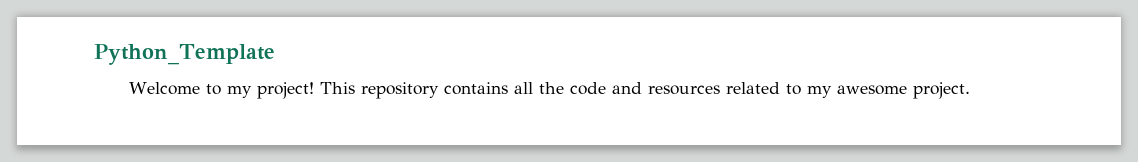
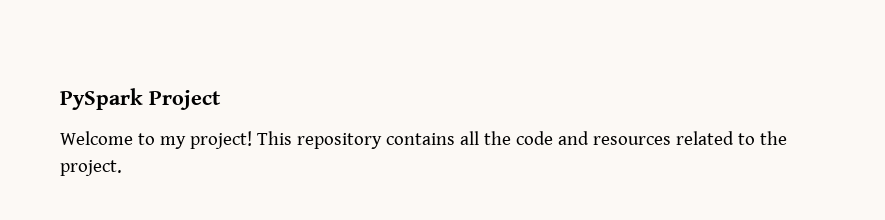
[94,44,275,65] Python_Template -> [60,88,221,110] PySpark Project
[806,85,907,98] my awesome -> [759,131,787,145] the

